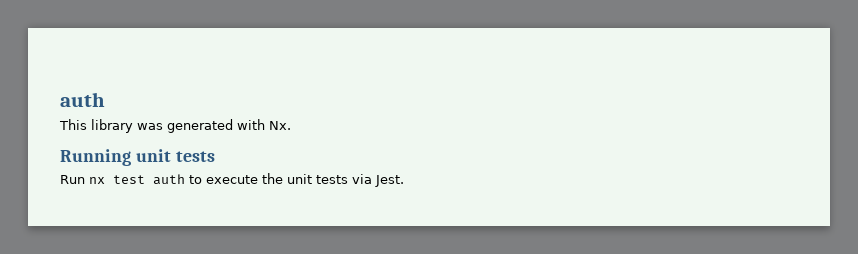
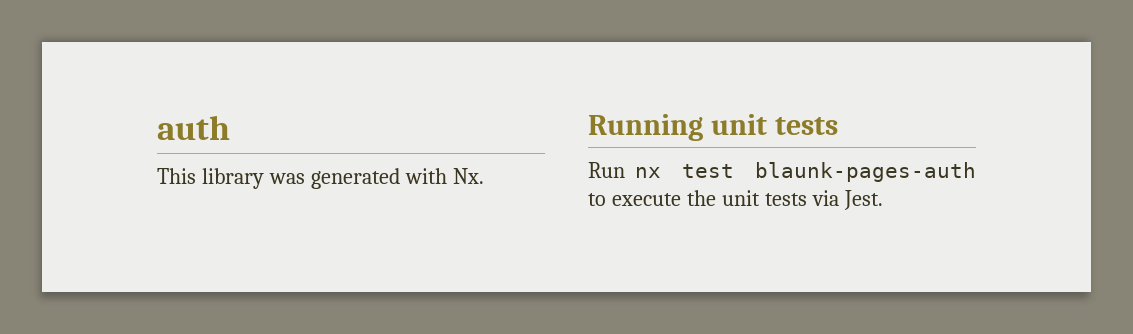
[153,174,185,185] auth -> [755,162,976,182] blaunk-pages-auth

